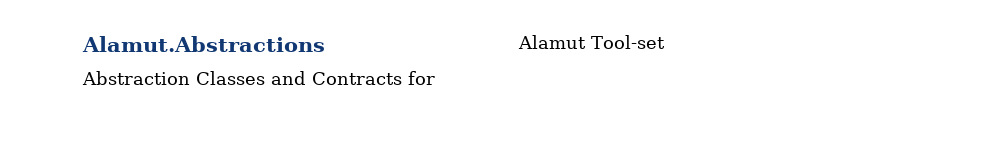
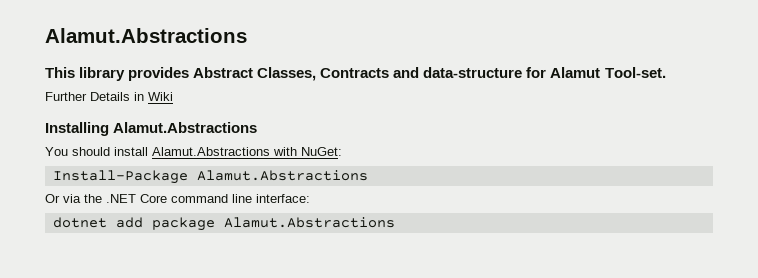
[82,36,325,52] [82,71,435,85] [518,35,665,49] Alamut.Abstractions // Abstraction Classes and Contracts for Alamut Tool-set -> [45,28,247,43] [45,67,666,81] [45,92,173,101] [45,122,258,136] [45,147,342,156] [52,170,368,184] [45,194,310,203] [52,217,395,231] Alamut.Abstractions // This library provides Abstract Classes, Contracts and data-structure for Alamut Tool-set. // Further Details in Wiki // Installing Alamut.Abstractions // You should install Alamut.Abstractions with NuGet: // Install-Package Alamut.Abstractions // Or via the .NET Core command line interface: // dotnet add package Alamut.Abstractions

